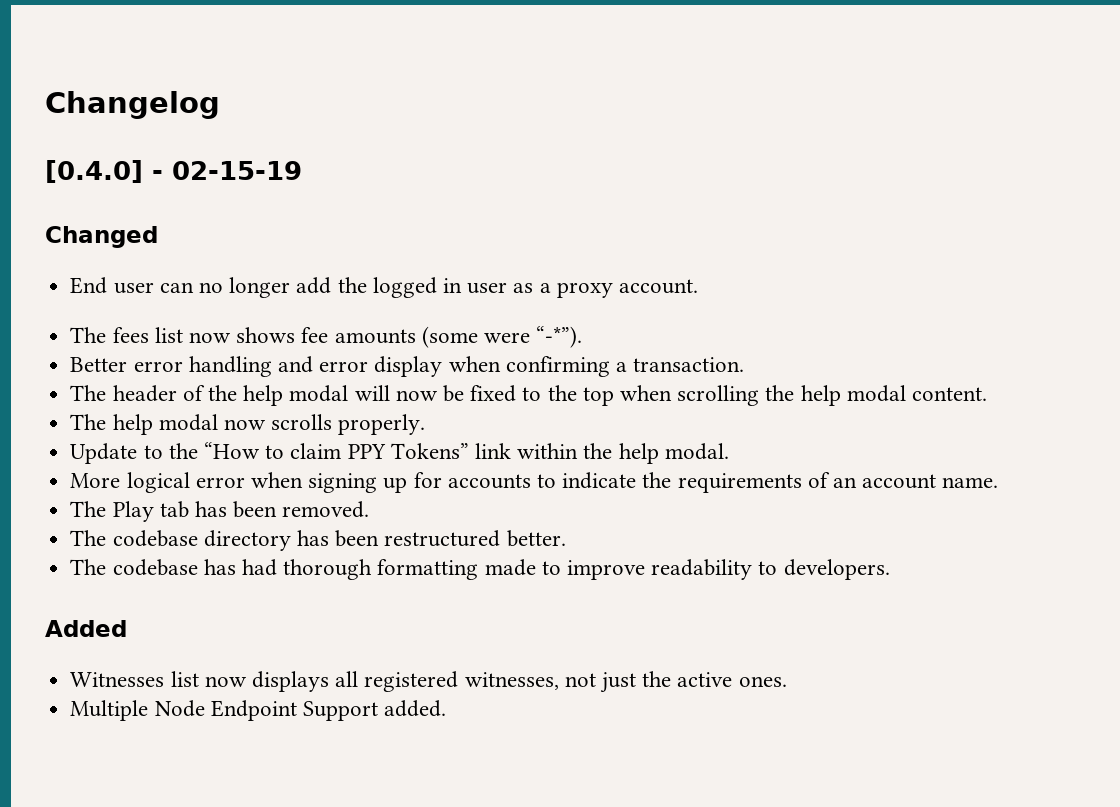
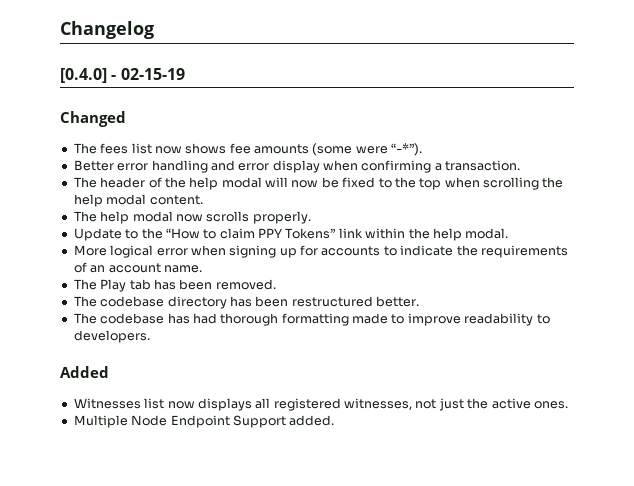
[70,277,699,298] // End user can no longer add the logged in user as a proxy account. -> (126, 119) none

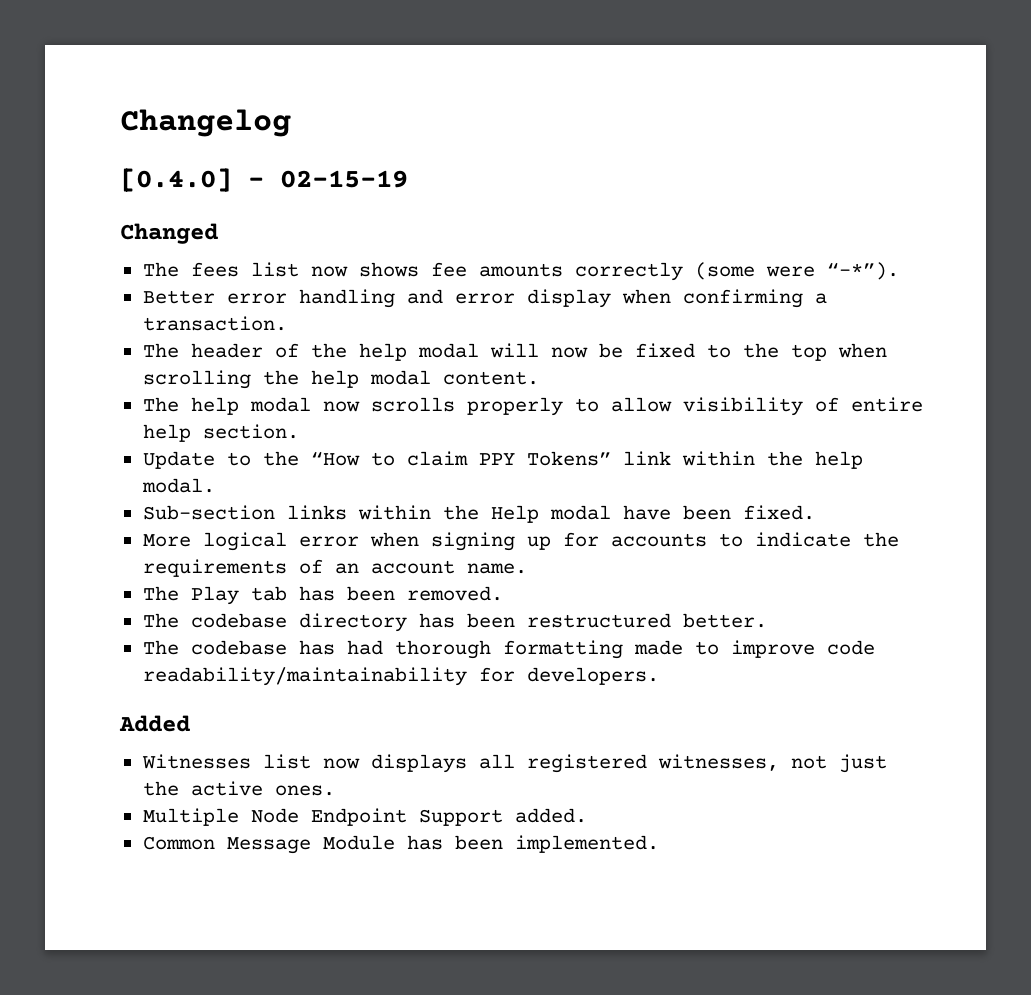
(309, 149) none -> [574,262,683,281] correctly
[252,211,311,224] properly. -> [466,397,923,416] [142,424,299,442] properly to allow visibility of entire help section.
(509, 233) none -> [142,505,815,523] // Sub-section links within the Help modal have been fixed.
[464,313,550,326] readability to -> [826,640,875,655] [142,667,515,686] code readability/maintainability for
(335, 420) none -> [142,835,659,854] // Common Message Module has been implemented.

